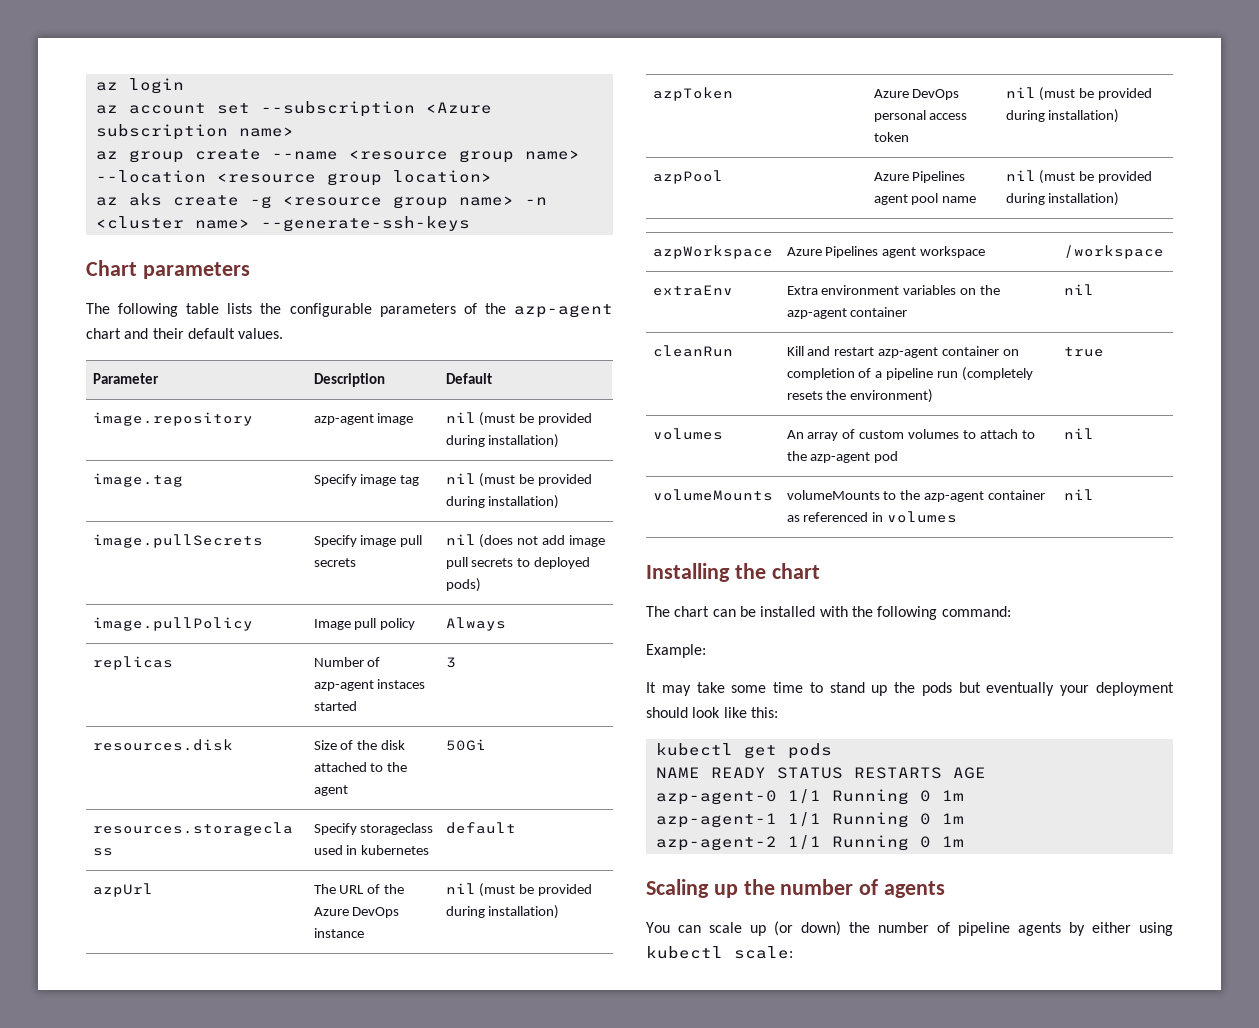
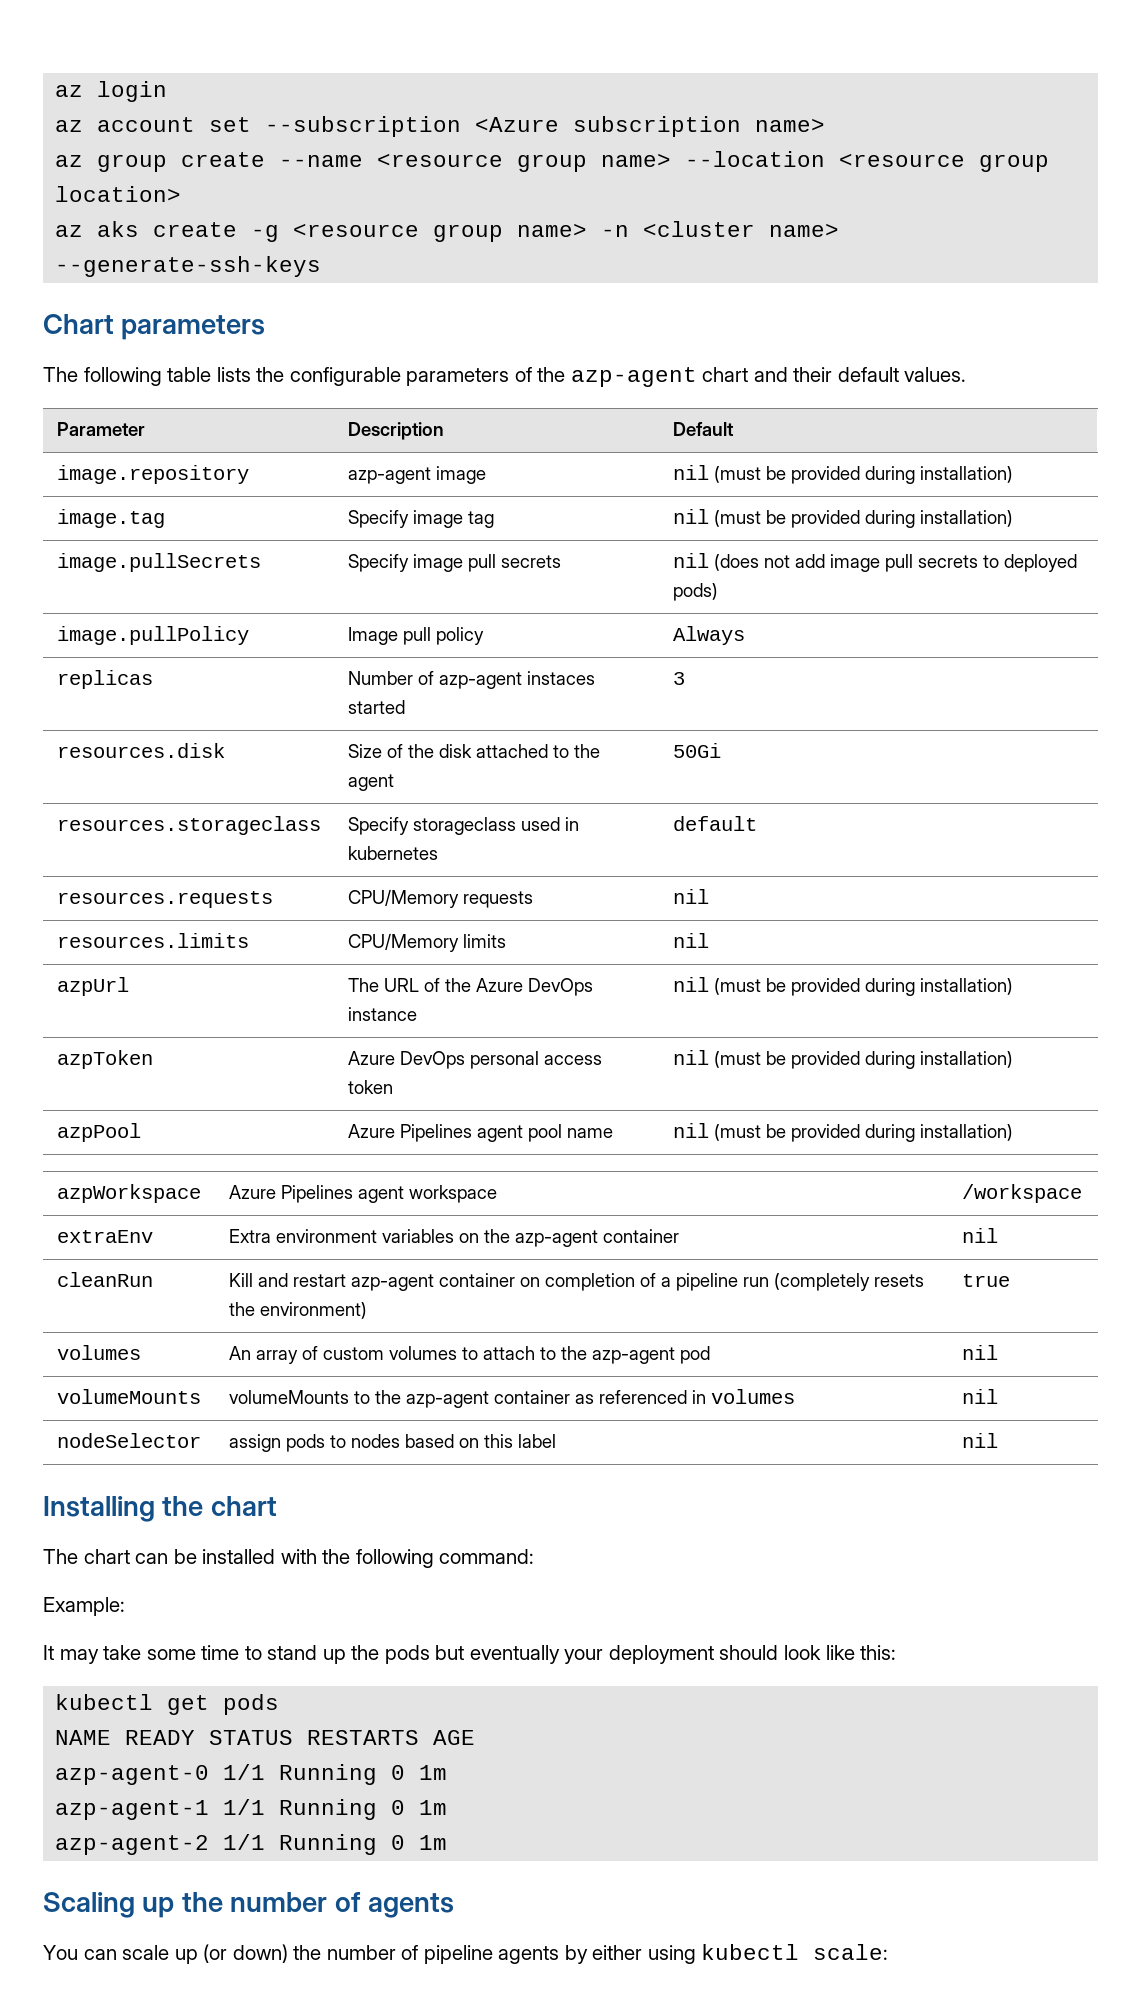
(516, 828) none -> [56,891,273,908] [347,889,533,908] [672,889,709,904] [56,933,249,948] [347,933,506,952] [672,933,709,948] // resources.requests | CPU/Memory requests | nil // resources.limits | CPU/Memory limits | nil
(1094, 494) none -> [56,1433,201,1448] [228,1434,556,1452] [961,1433,998,1448] // nodeSelector | assign pods to nodes based on this label | nil

